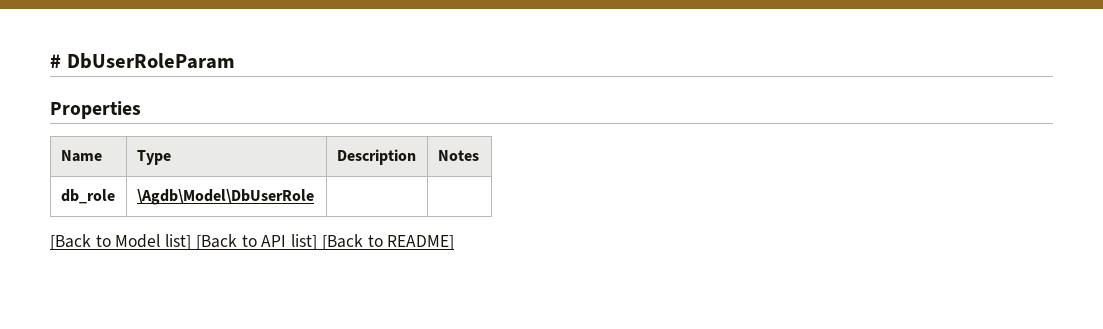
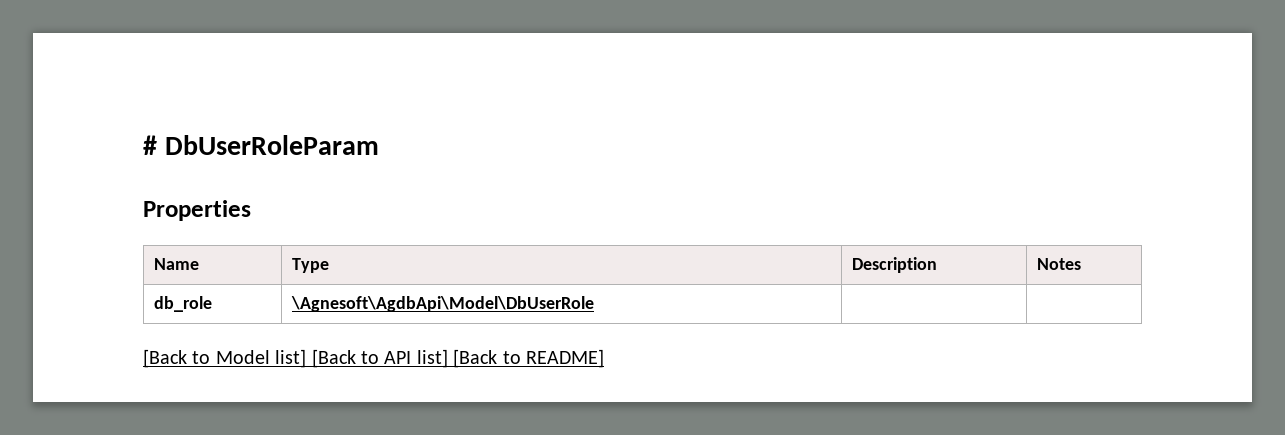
[136,189,314,205] \Agdb\Model\DbUserRole -> [290,296,594,312] \Agnesoft\AgdbApi\Model\DbUserRole

